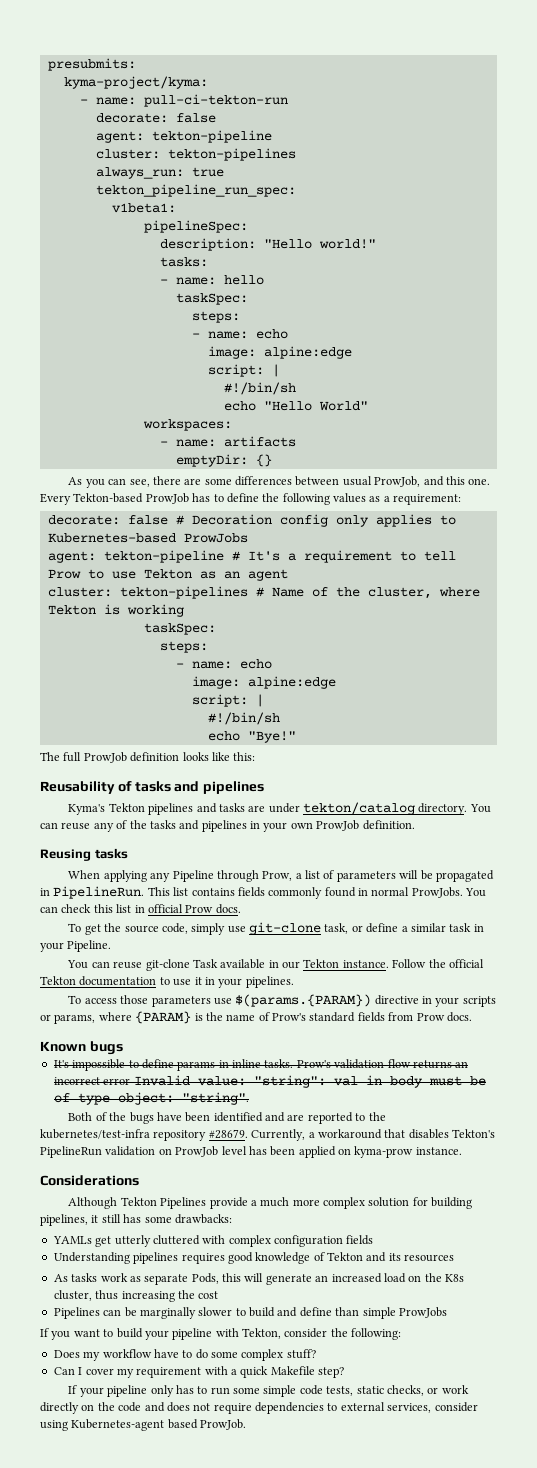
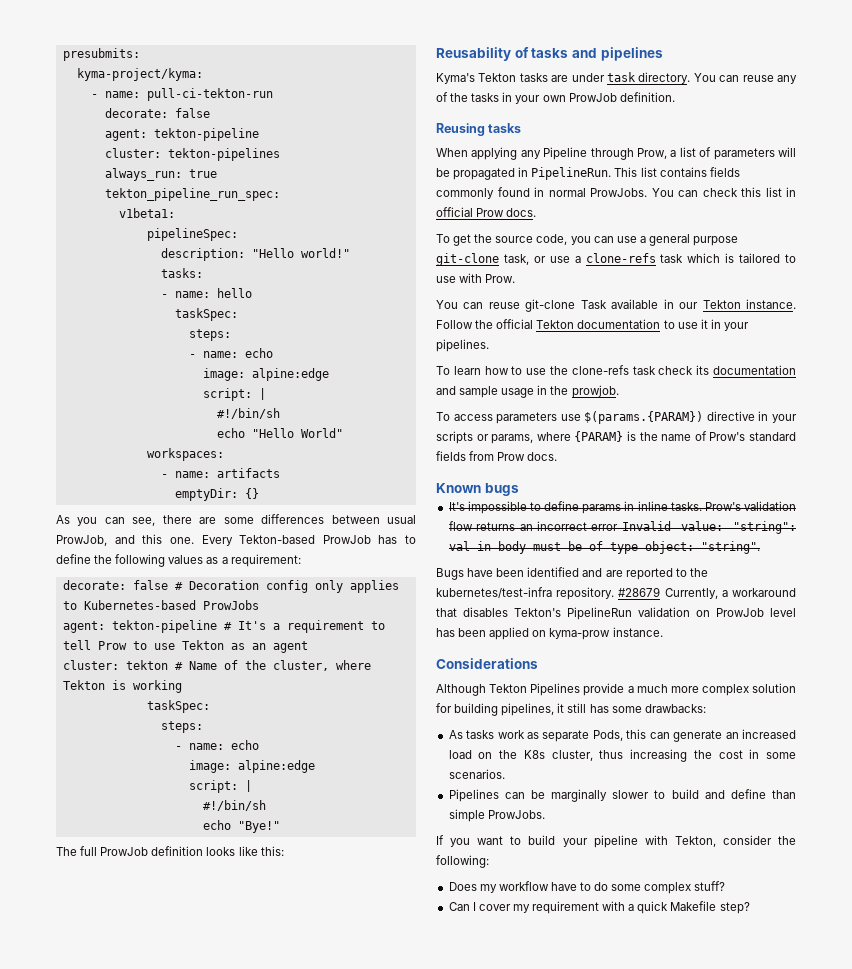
[119,586,248,599] tekton-pipelines -> [125,660,168,670] tekton
[148,803,217,815] pipelines and -> (517, 77) none
[303,802,416,815] tekton/catalog -> [607,72,636,82] task
[179,820,247,832] and pipelines -> (500, 97) none
[191,922,484,935] [40,940,112,952] simply use git-clone task, or define a similar task in your Pipeline. -> [570,234,739,246] [436,253,796,266] [436,273,516,283] you can use a general purpose git-clone task, or use a clone-refs task which is tailored to use with Prow.
(294, 982) none -> [436,365,796,375] [436,385,619,398] // To learn how to use the clone-refs task check its documentation and sample usage in the prowjob.
[120,995,149,1004] those -> (493, 417) none
[68,1112,154,1124] Both of the bugs -> [436,568,464,580] Bugs
[153,1129,248,1141] repository #28679. -> [556,587,661,600] repository. #28679
[52,1235,374,1247] [53,1252,455,1264] // YAMLs get utterly cluttered with complex configuration fields // Understanding pipelines requires good knowledge of Tekton and its resources -> (706, 708) none
[244,1273,264,1282] will -> [649,732,670,739] can
(219, 1295) none -> [749,749,796,759] [448,769,505,779] in some scenarios.
[398,1307,447,1318] ProwJobs -> [487,810,545,819] ProwJobs.
[68,1385,469,1397] [40,1402,478,1414] [40,1419,247,1431] // If your pipeline only has to run some simple code tests, static checks, or work directly on the code and does not require dependencies to external services, consider using Kubernetes-agent based ProwJob. -> (750, 908) none

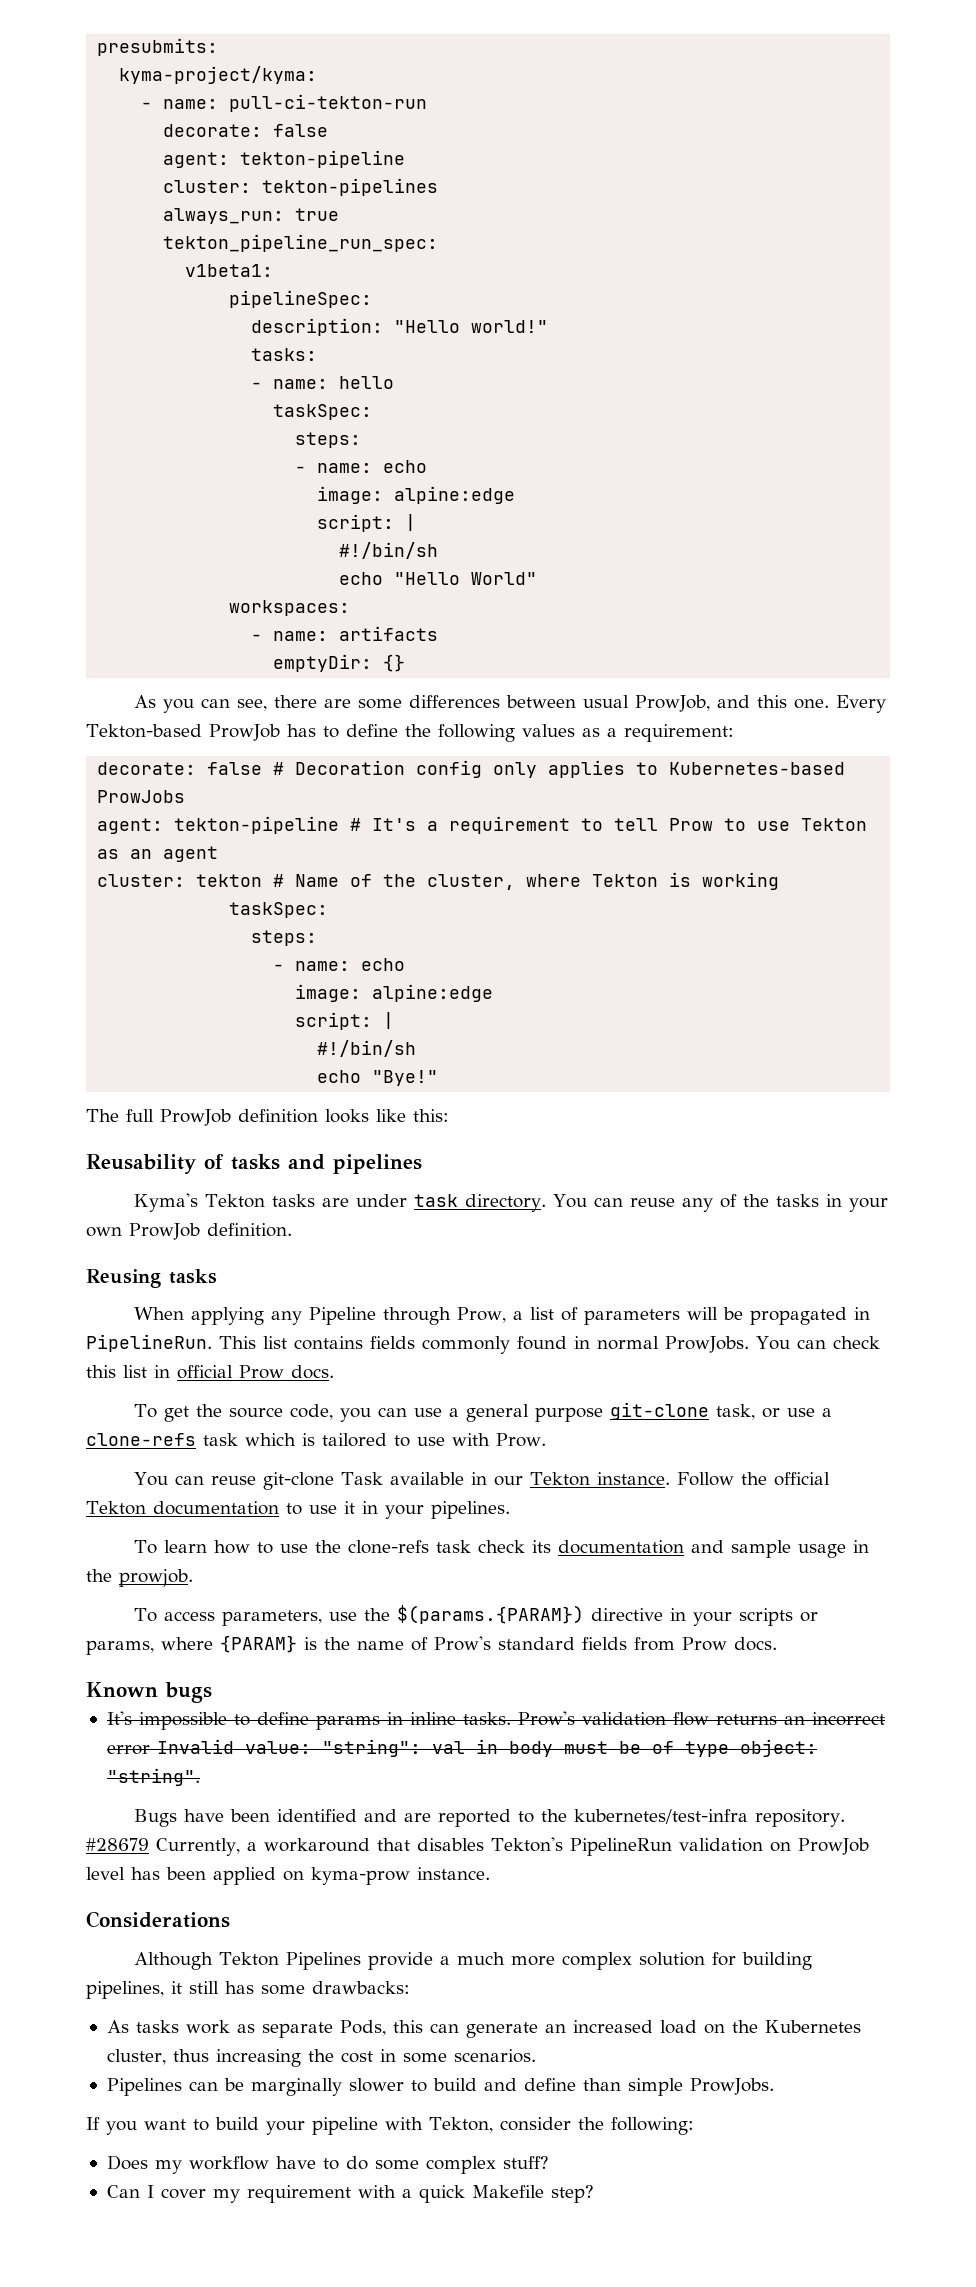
[496,412,581,424] parameters use -> [221,1608,390,1626] parameters, use the
[523,750,545,759] K8s -> [764,2020,861,2033] Kubernetes

